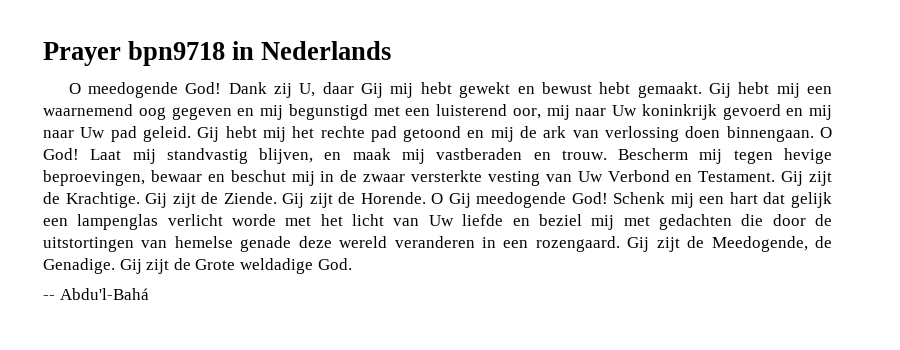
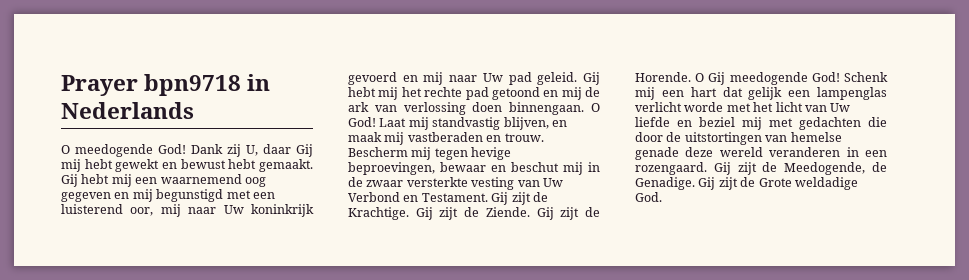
[43,288,149,300] // -- Abdu'l-Bahá -> (662, 197) none

